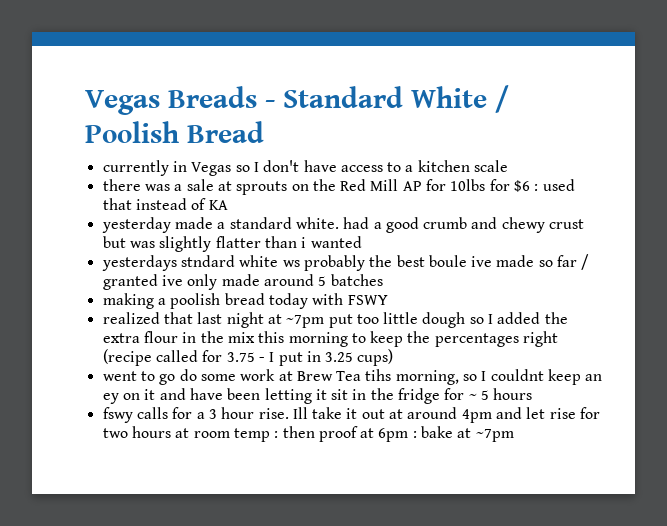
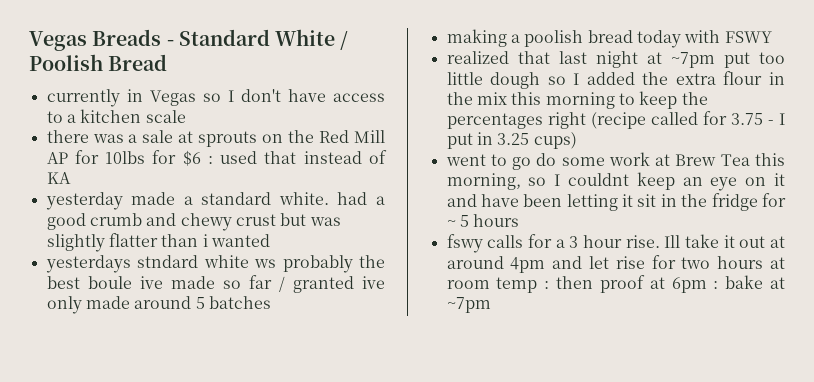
[365,369,392,381] tihs -> [754,153,785,166] this
[102,393,119,404] ey -> [710,177,738,191] eye

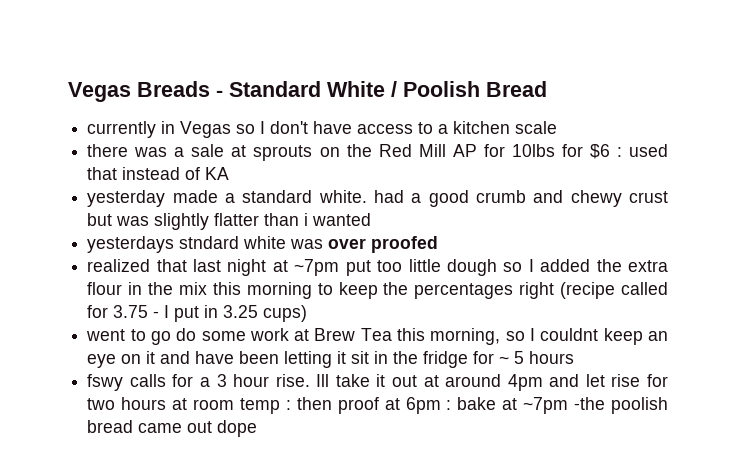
[254,255,385,273] [46,275,386,293] [46,296,271,314] [446,29,772,48] ws probably the best boule ive made so far / granted ive only made around 5 batches // making a poolish bread today with FSWY -> [290,236,439,253] was over proofed
(491, 305) none -> [574,397,669,414] [87,420,258,437] -the poolish bread came out dope

